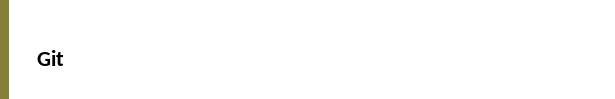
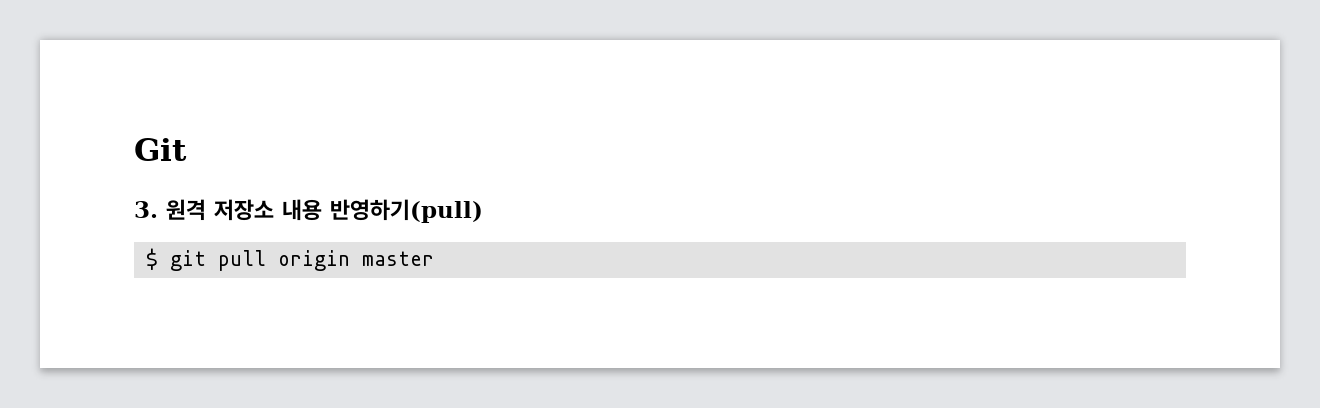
(64, 58) none -> [134,199,483,223] [146,248,434,271] // 3. 원격 저장소 내용 반영하기(pull) // $ git pull origin master

